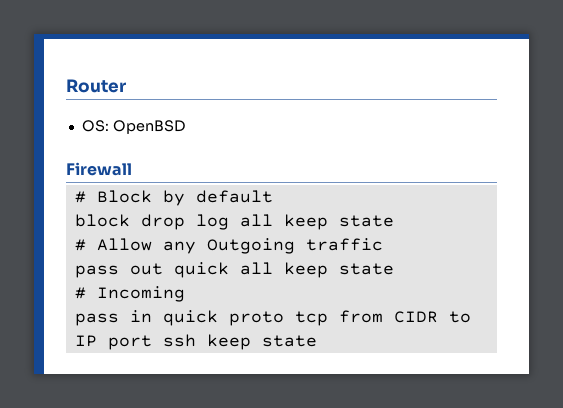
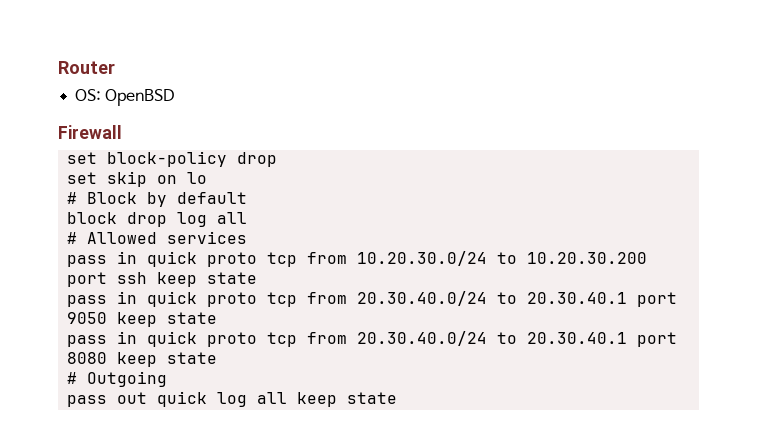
(132, 169) none -> [67,151,278,167] [67,171,208,187] // set block-policy drop // set skip on lo
[283,214,394,230] [74,238,383,254] [74,262,394,278] [74,286,185,302] [74,310,471,326] [74,335,97,347] keep state // # Allow any Outgoing traffic // pass out quick all keep state // # Incoming // pass in quick proto tcp from CIDR to IP -> [67,231,248,244] [67,251,648,267] // # Allowed services // pass in quick proto tcp from 10.20.30.0/24 to 10.20.30.200
(317, 341) none -> [67,291,678,307] [67,312,218,327] [67,331,678,347] [67,352,218,367] [67,371,168,387] [67,391,398,407] // pass in quick proto tcp from 20.30.40.0/24 to 20.30.40.1 port 9050 keep state // pass in quick proto tcp from 20.30.40.0/24 to 20.30.40.1 port 8080 keep state // # Outgoing // pass out quick log all keep state

